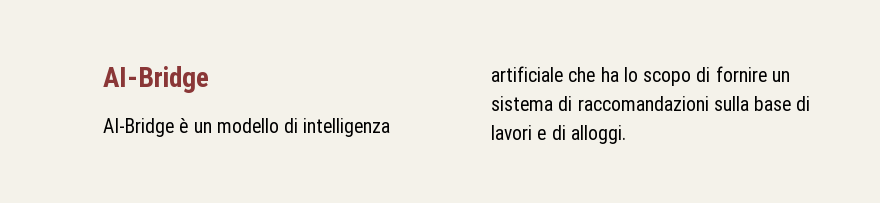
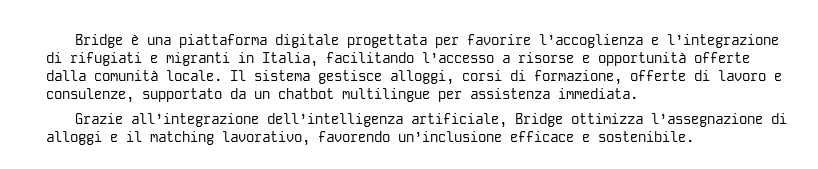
[103,66,209,93] [103,118,391,137] [491,66,790,86] [491,96,811,111] [491,125,626,144] AI-Bridge // AI-Bridge è un modello di intelligenza artificiale che ha lo scopo di fornire un sistema di raccomandazioni sulla base di lavori e di alloggi. -> [74,34,779,48] [46,52,750,67] [46,70,782,85] [46,88,638,103] [74,113,787,128] [46,131,694,146] Bridge è una piattaforma digitale progettata per favorire l’accoglienza e l’integrazione di rifugiati e migranti in Italia, facilitando l’accesso a risorse e opportunità offerte dalla comunità locale. Il sistema gestisce alloggi, corsi di formazione, offerte di lavoro e consulenze, supportato da un chatbot multilingue per assistenza immediata. // Grazie all’integrazione dell’intelligenza artificiale, Bridge ottimizza l’assegnazione di alloggi e il matching lavorativo, favorendo un’inclusione efficace e sostenibile.

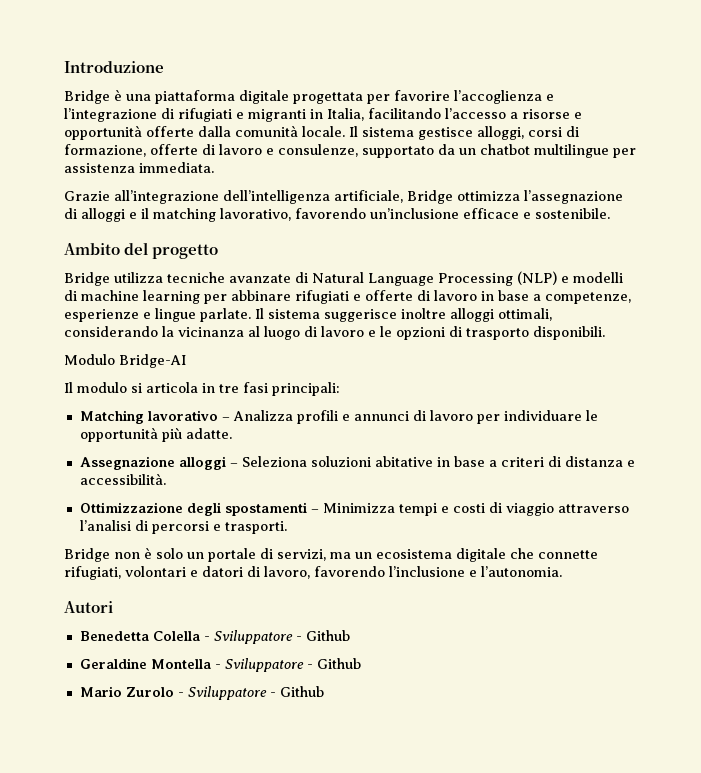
(74, 41) none -> [64,61,164,73] Introduzione //
(694, 136) none -> [64,242,219,259] [64,271,623,286] [64,290,631,304] [64,308,552,322] [64,326,605,340] [64,354,186,368] [64,382,340,396] [79,410,598,424] [79,427,232,442] [79,456,635,470] [79,473,166,485] [79,502,629,516] [79,520,287,534] [64,547,598,562] [64,566,562,580] [64,601,113,613] [79,630,350,644] [79,658,361,672] [79,686,324,700] // Ambito del progetto // Bridge utilizza tecniche avanzate di Natural Language Processing (NLP) e modelli di machine learning per abbinare rifugiati e offerte di lavoro in base a competenze, esperienze e lingue parlate. Il sistema suggerisce inoltre alloggi ottimali, considerando la vicinanza al luogo di lavoro e le opzioni di trasporto disponibili. // Modulo Bridge-AI // Il modulo si articola in tre fasi principali: // Matching lavorativo – Analizza profili e annunci di lavoro per individuare le opportunità più adatte. // Assegnazione alloggi – Seleziona soluzioni abitative in base a criteri di distanza e accessibilità. // Ottimizzazione degli spostamenti – Minimizza tempi e costi di viaggio attraverso l’analisi di percorsi e trasporti. // Bridge non è solo un portale di servizi, ma un ecosistema digitale che connette rifugiati, volontari e datori di lavoro, favorendo l’inclusione e l’autonomia. // Autori // Benedetta Colella - Sviluppatore - Github // Geraldine Montella - Sviluppatore - Github // Mario Zurolo - Sviluppatore - Github

